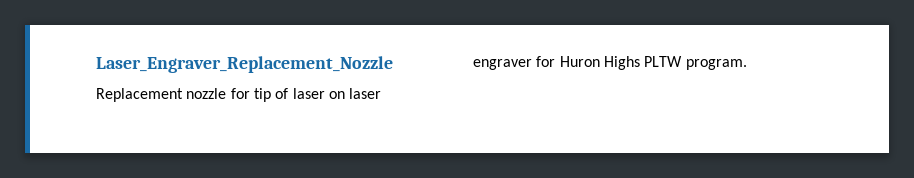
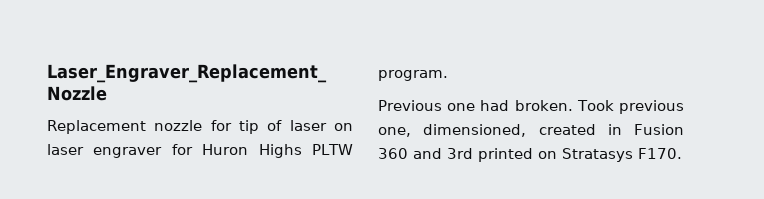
(747, 64) none -> [378,100,684,114] [378,124,684,137] [378,148,682,162] // Previous one had broken. Took previous one, dimensioned, created in Fusion 360 and 3rd printed on Stratasys F170.

